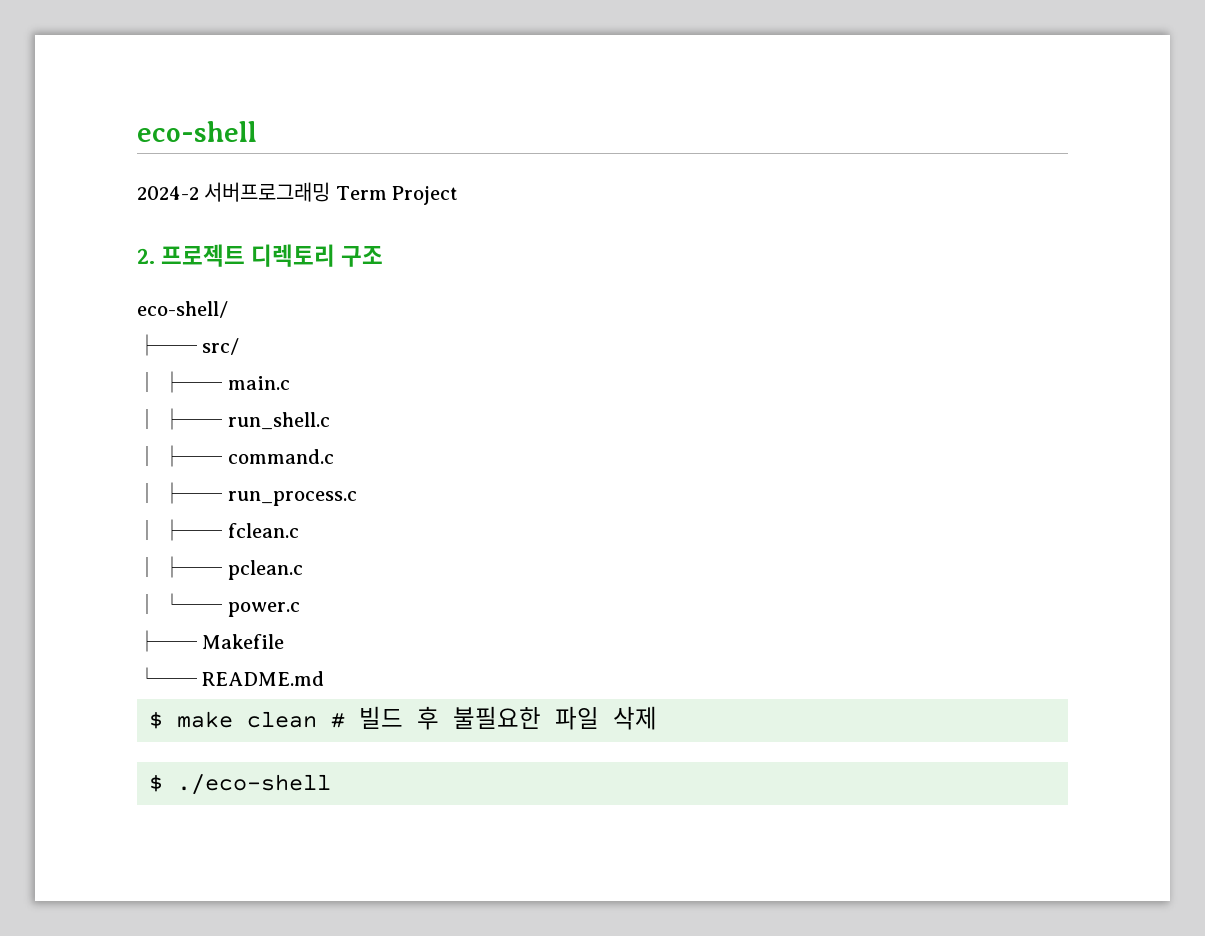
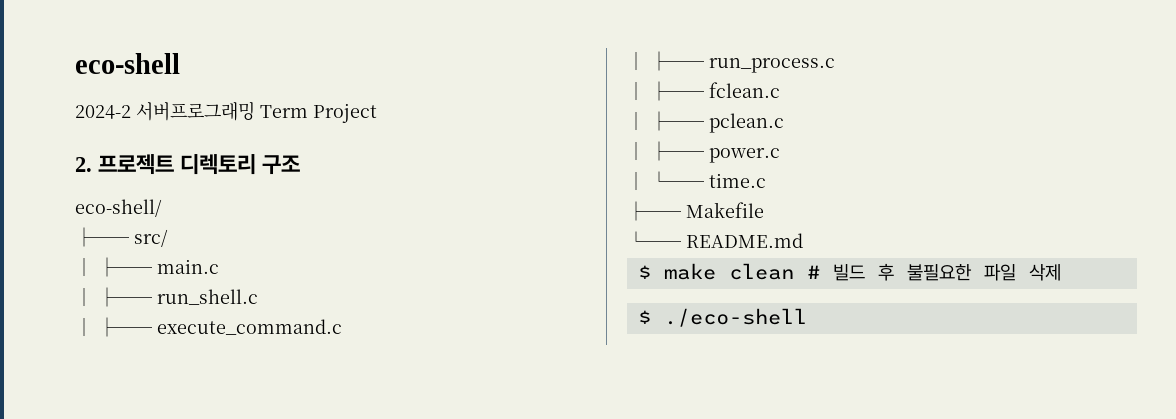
[227,449,334,464] command.c -> [157,319,342,335] execute_command.c
(303, 570) none -> [627,141,780,163] // │ ├── power.c
[227,602,300,617] power.c -> [709,173,766,188] time.c

